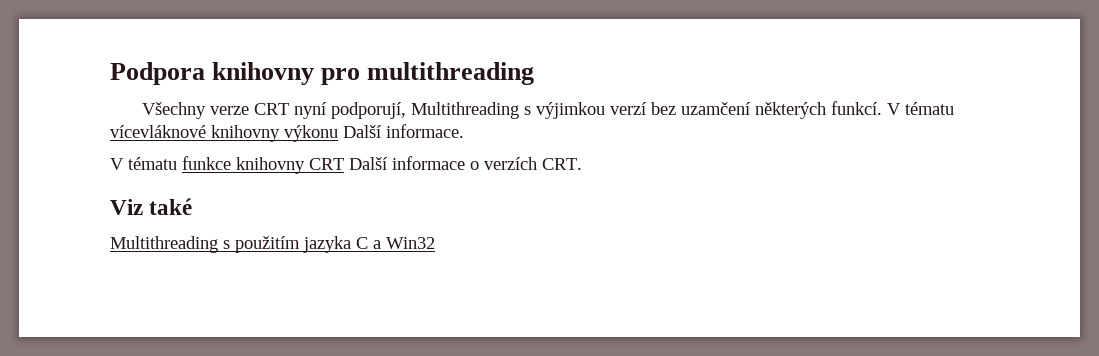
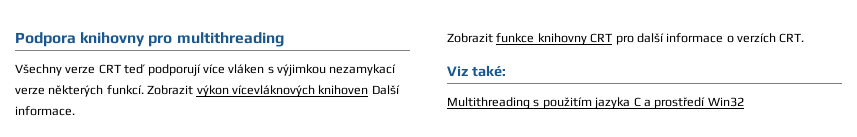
[293,101,954,119] [110,125,338,142] nyní podporují, Multithreading s výjimkou verzí bez uzamčení některých funkcí. V tématu vícevláknové knihovny výkonu -> [124,64,397,76] [15,85,369,97] teď podporují více vláken s výjimkou nezamykací verze některých funkcí. Zobrazit výkon vícevláknových knihoven
[110,157,177,170] V tématu -> [447,33,493,43] Zobrazit
[349,157,387,170] Další -> [615,33,664,45] pro další
[149,198,193,215] také -> [471,65,506,77] také:
(381, 244) none -> [654,97,706,109] prostředí

